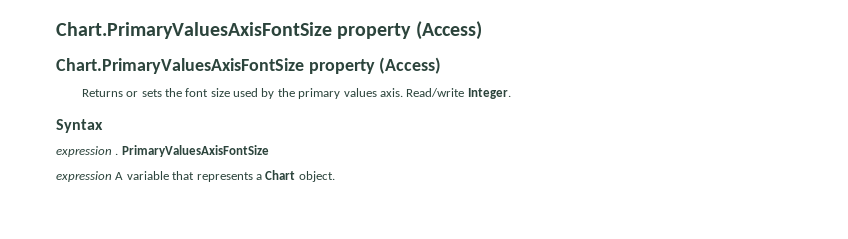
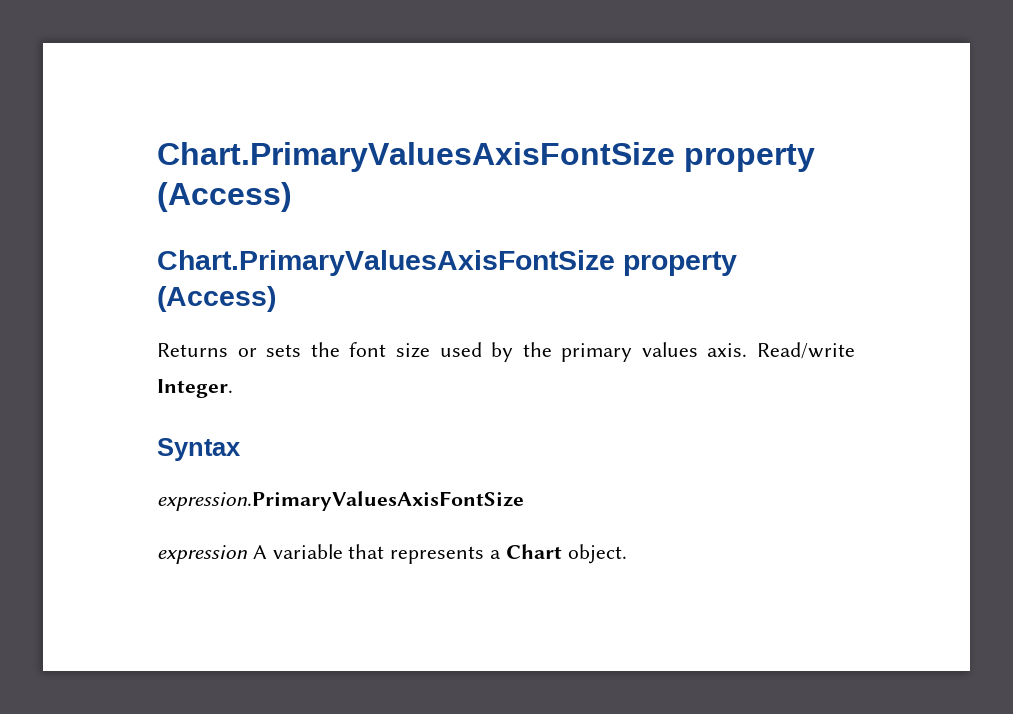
[56,145,269,157] expression . PrimaryValuesAxisFontSize -> [157,491,524,511] expression.PrimaryValuesAxisFontSize

